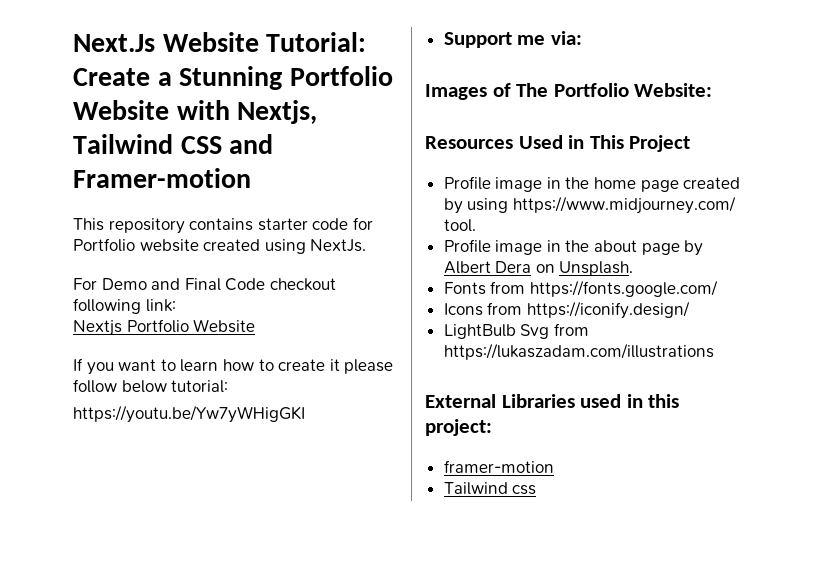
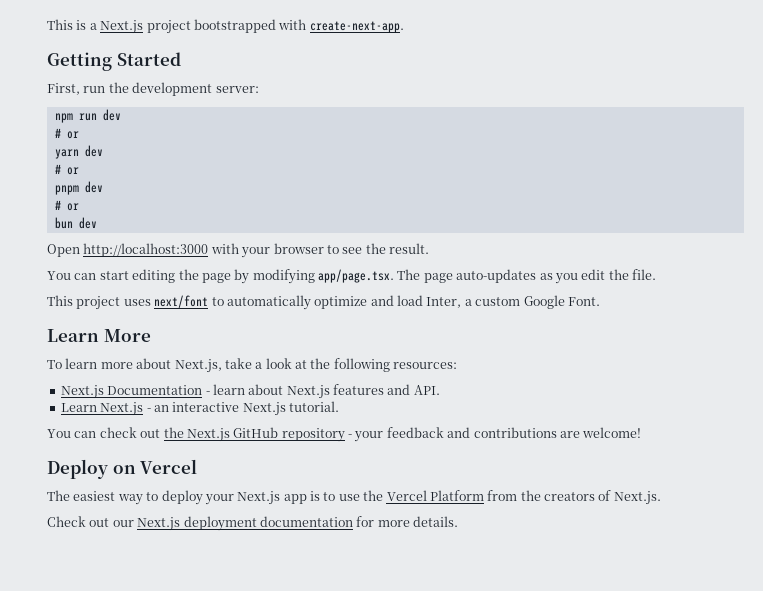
[73,32,367,52] [73,66,393,90] [73,100,318,124] [73,134,274,154] [73,168,251,188] [73,217,373,234] [73,238,367,254] [73,278,336,291] [73,298,176,314] [73,319,256,336] [73,358,394,375] [73,379,229,393] [73,405,305,423] [443,31,582,48] [425,83,713,100] [425,135,691,152] [443,176,741,192] [443,196,736,214] [443,219,476,232] [443,239,704,256] [443,261,634,276] [443,280,718,297] [443,301,690,319] [443,323,589,339] [443,343,714,360] [425,394,680,408] [425,419,492,436] [443,460,554,473] [443,482,537,495] Next.Js Website Tutorial: Create a Stunning Portfolio Website with Nextjs, Tailwind CSS and Framer-motion // This repository contains starter code for Portfolio website created using NextJs. // For Demo and Final Code checkout following link: // Nextjs Portfolio Website // If you want to learn how to create it please follow below tutorial: // https://youtu.be/Yw7yWHigGKI // Support me via: // Images of The Portfolio Website: // Resources Used in This Project // Profile image in the home page created by using https://www.midjourney.com/ tool. // Profile image in the about page by Albert Dera on Unsplash. // Fonts from https://fonts.google.com/ // Icons from https://iconify.design/ // LightBulb Svg from https://lukaszadam.com/illustrations // External Libraries used in this project: // framer-motion // Tailwind css -> [47,19,404,34] [47,52,181,71] [47,82,259,96] [54,109,121,123] [54,128,79,139] [54,145,103,159] [54,164,79,175] [54,181,103,195] [54,200,79,211] [54,217,97,229] [47,243,429,258] [47,269,656,284] [47,295,600,310] [47,329,151,342] [47,358,458,373] [60,384,440,399] [60,401,339,416] [47,427,642,442] [47,459,198,479] [47,490,661,505] [47,516,458,531] This is a Next.js project bootstrapped with create-next-app. // Getting Started // First, run the development server: // npm run dev // # or // yarn dev // # or // pnpm dev // # or // bun dev // Open http://localhost:3000 with your browser to see the result. // You can start editing the page by modifying app/page.tsx. The page auto-updates as you edit the file. // This project uses next/font to automatically optimize and load Inter, a custom Google Font. // Learn More // To learn more about Next.js, take a look at the following resources: // Next.js Documentation - learn about Next.js features and API. // Learn Next.js - an interactive Next.js tutorial. // You can check out the Next.js GitHub repository - your feedback and contributions are welcome! // Deploy on Vercel // The easiest way to deploy your Next.js app is to use the Vercel Platform from the creators of Next.js. // Check out our Next.js deployment documentation for more details.

